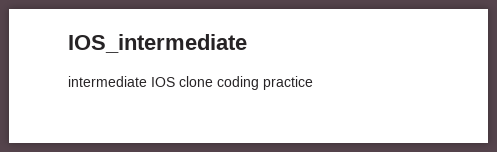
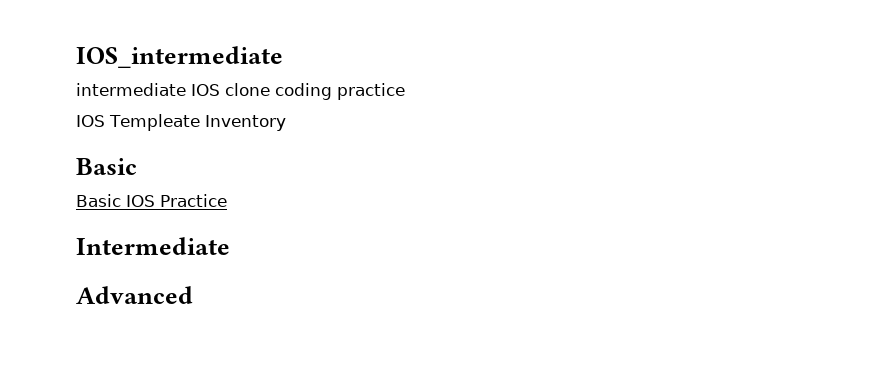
(313, 83) none -> [76,114,286,131] [76,158,137,175] [76,194,227,207] [76,237,230,255] [76,286,193,304] // IOS Templeate Inventory // Basic // Basic IOS Practice // Intermediate // Advanced

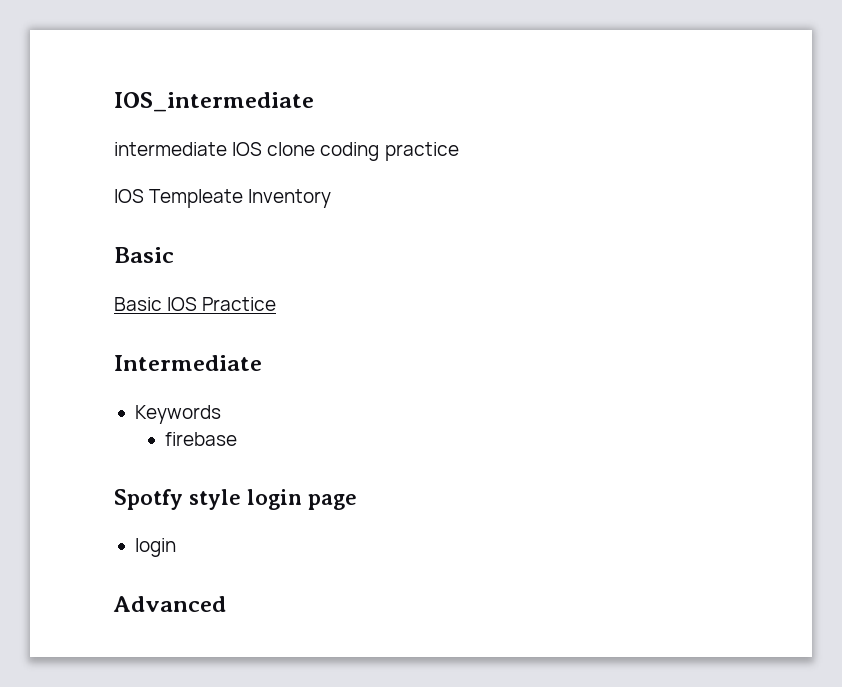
(230, 246) none -> [134,405,221,424] [165,432,238,446] [114,489,357,510] [134,538,176,557] // Keywords // firebase // Spotfy style login page // login

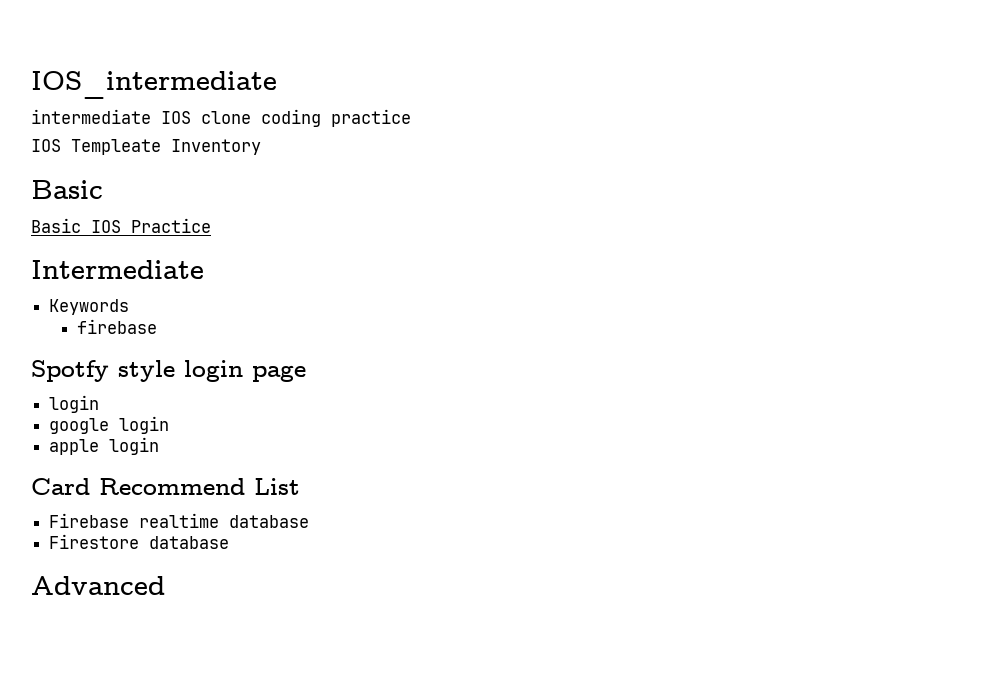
(176, 547) none -> [49,416,170,434] [49,437,160,455] [31,478,300,495] [49,513,310,528] [49,534,230,549] // google login // apple login // Card Recommend List // Firebase realtime database // Firestore database

